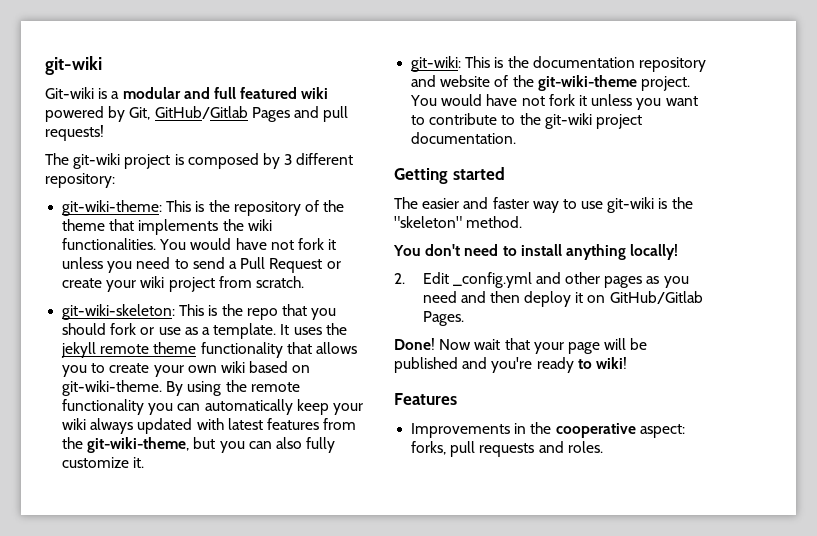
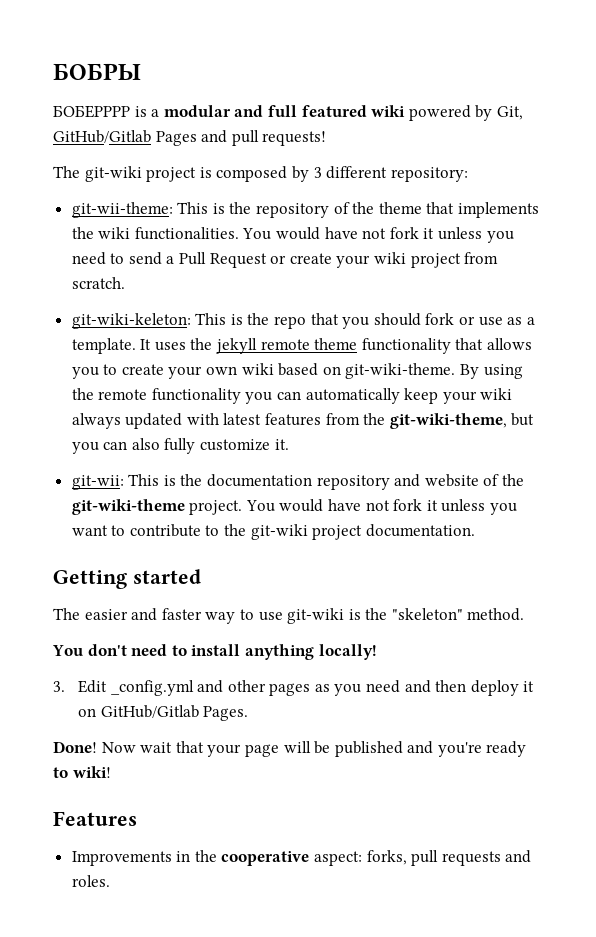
[45,56,102,75] [45,87,94,99] git-wiki // Git-wiki -> [53,63,141,80] [53,105,130,118] БОБРЫ // БОБЕРРРР
[62,200,163,216] git-wiki-theme: -> [71,202,173,218] git-wii-theme:
[62,304,176,320] git-wiki-skeleton: -> [71,313,191,329] git-wiki-keleton:
[411,56,462,72] git-wiki: -> [71,475,124,490] git-wii:
[394,273,405,284] 2. -> [53,681,65,692] 3.

